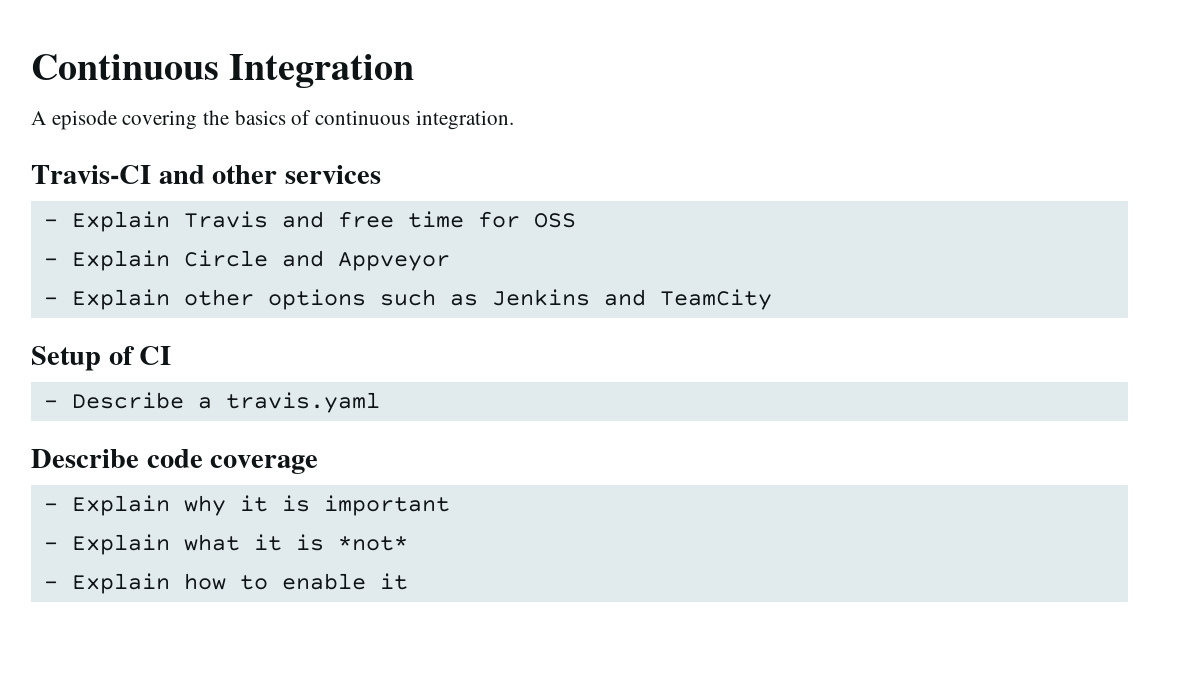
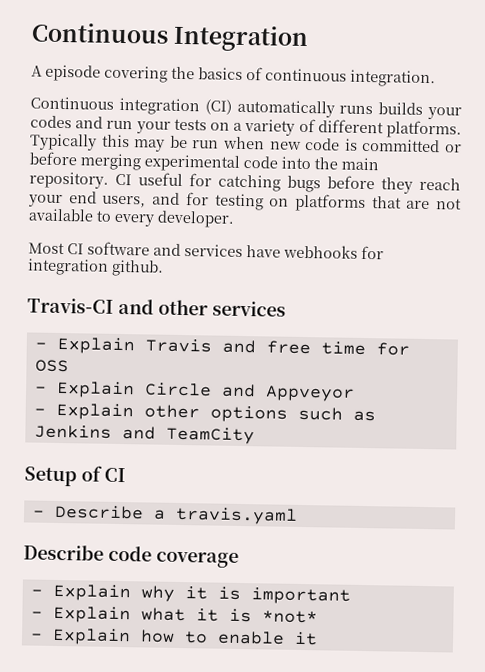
(514, 120) none -> [30,96,462,120] [30,115,462,139] [30,133,463,153] [29,151,379,172] [29,171,461,194] [28,191,462,212] [28,208,235,228] [28,241,384,260] [27,258,164,277] // Continuous integration (CI) automatically runs builds your codes and run your tests on a variety of different platforms. Typically this may be run when new code is committed or before merging experimental code into the main repository. CI useful for catching bugs before they reach your end users, and for testing on platforms that are not available to every developer. // Most CI software and services have webhooks for integration github.

